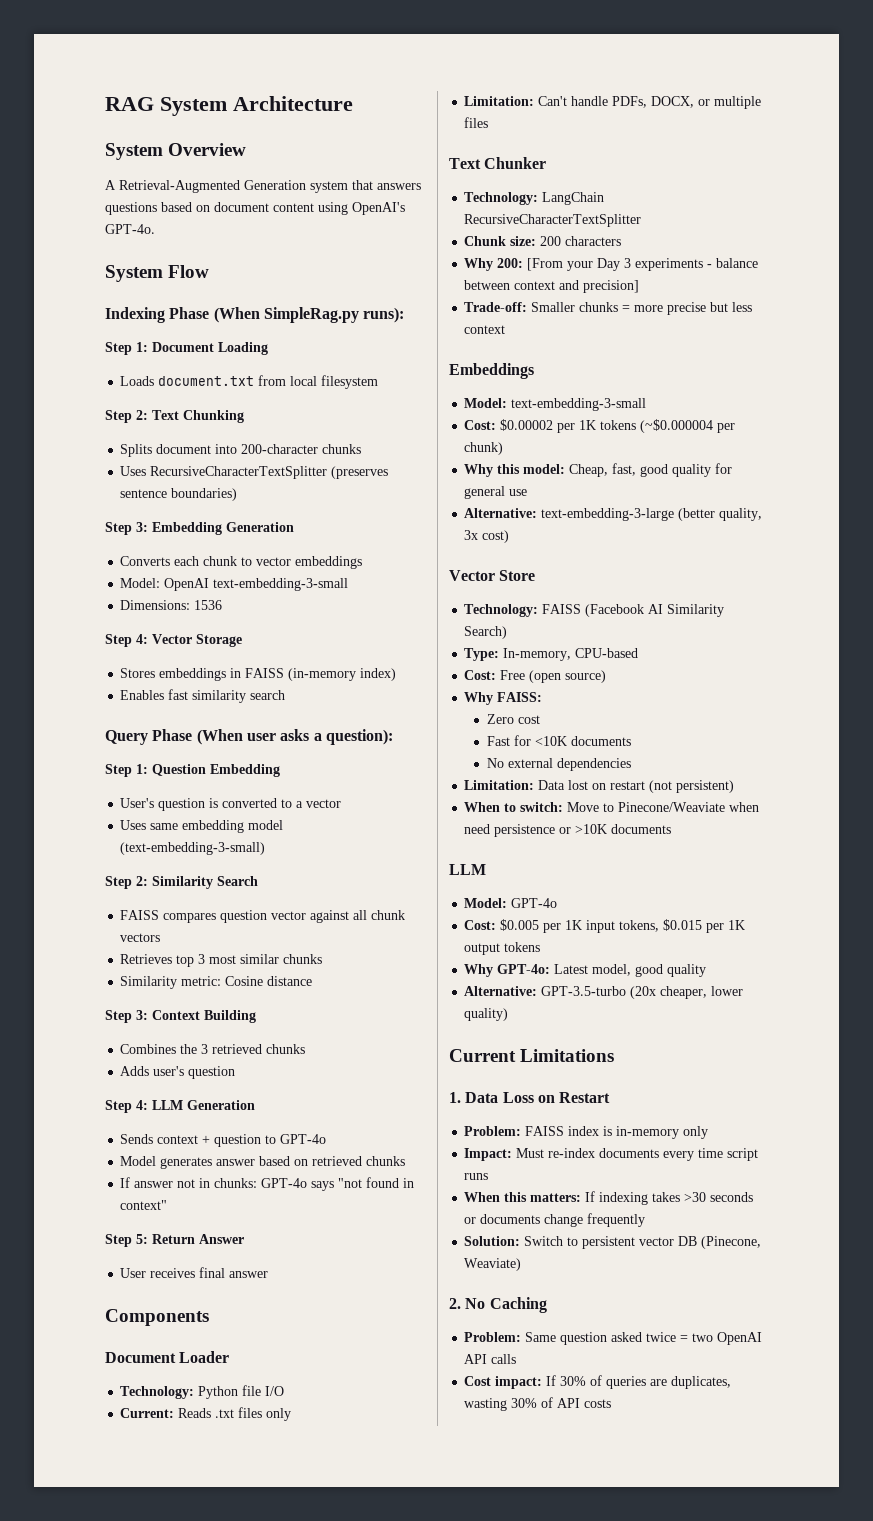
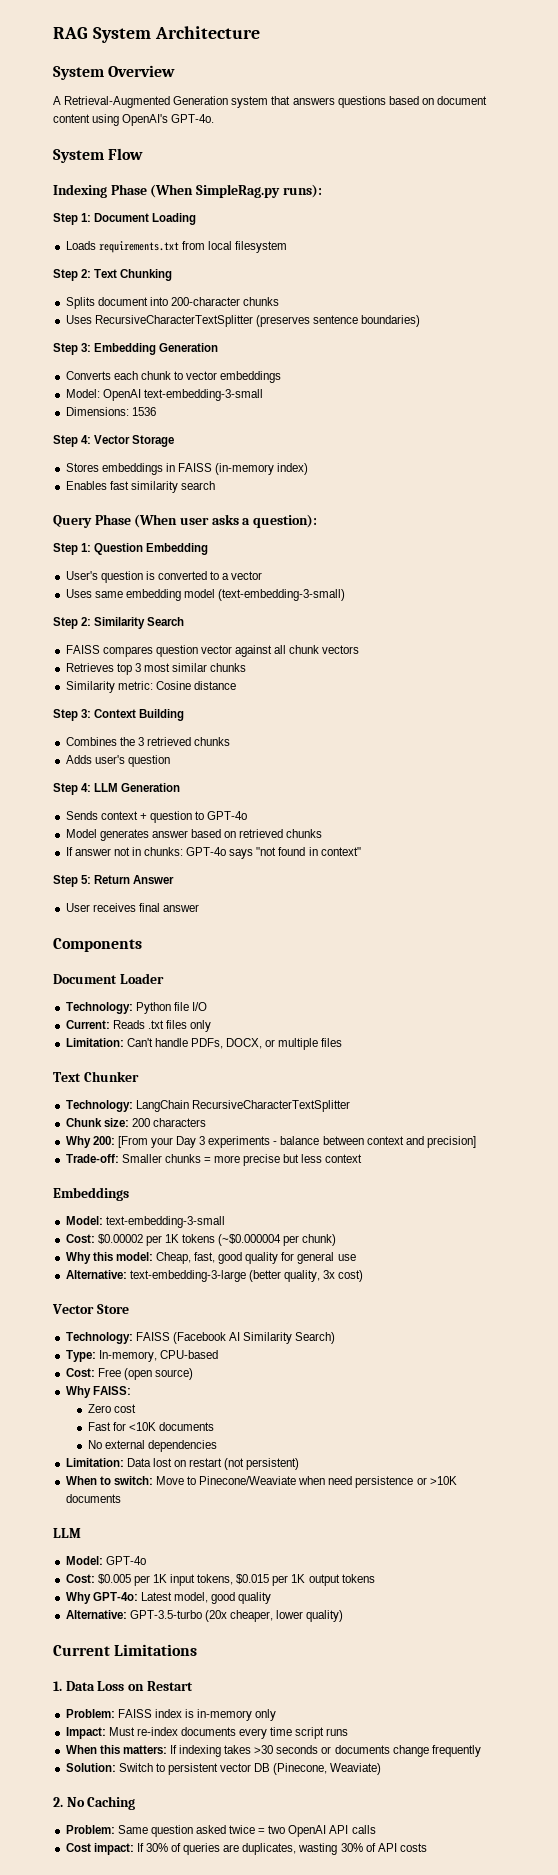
[158,376,255,386] document.txt -> [98,241,179,253] requirements.txt

